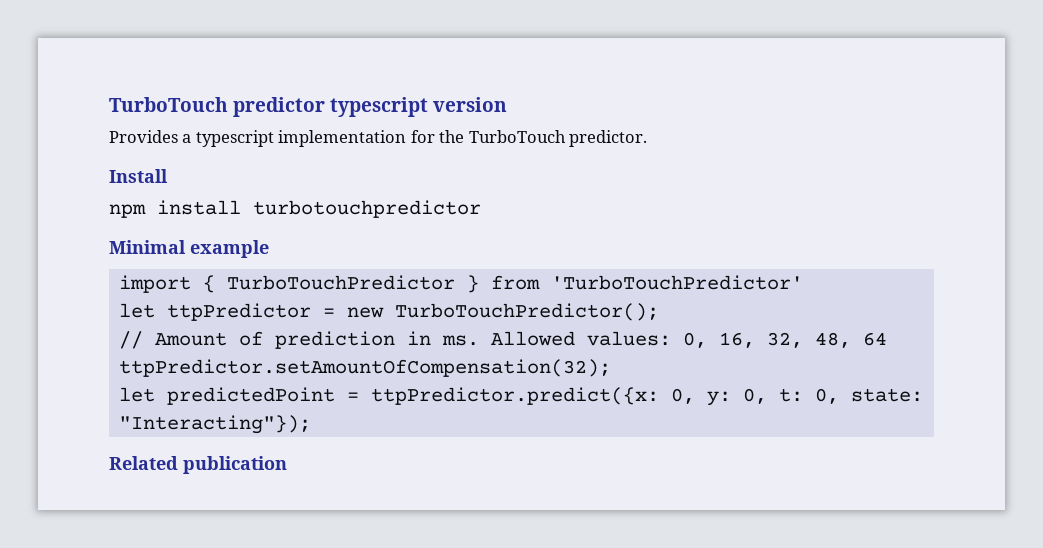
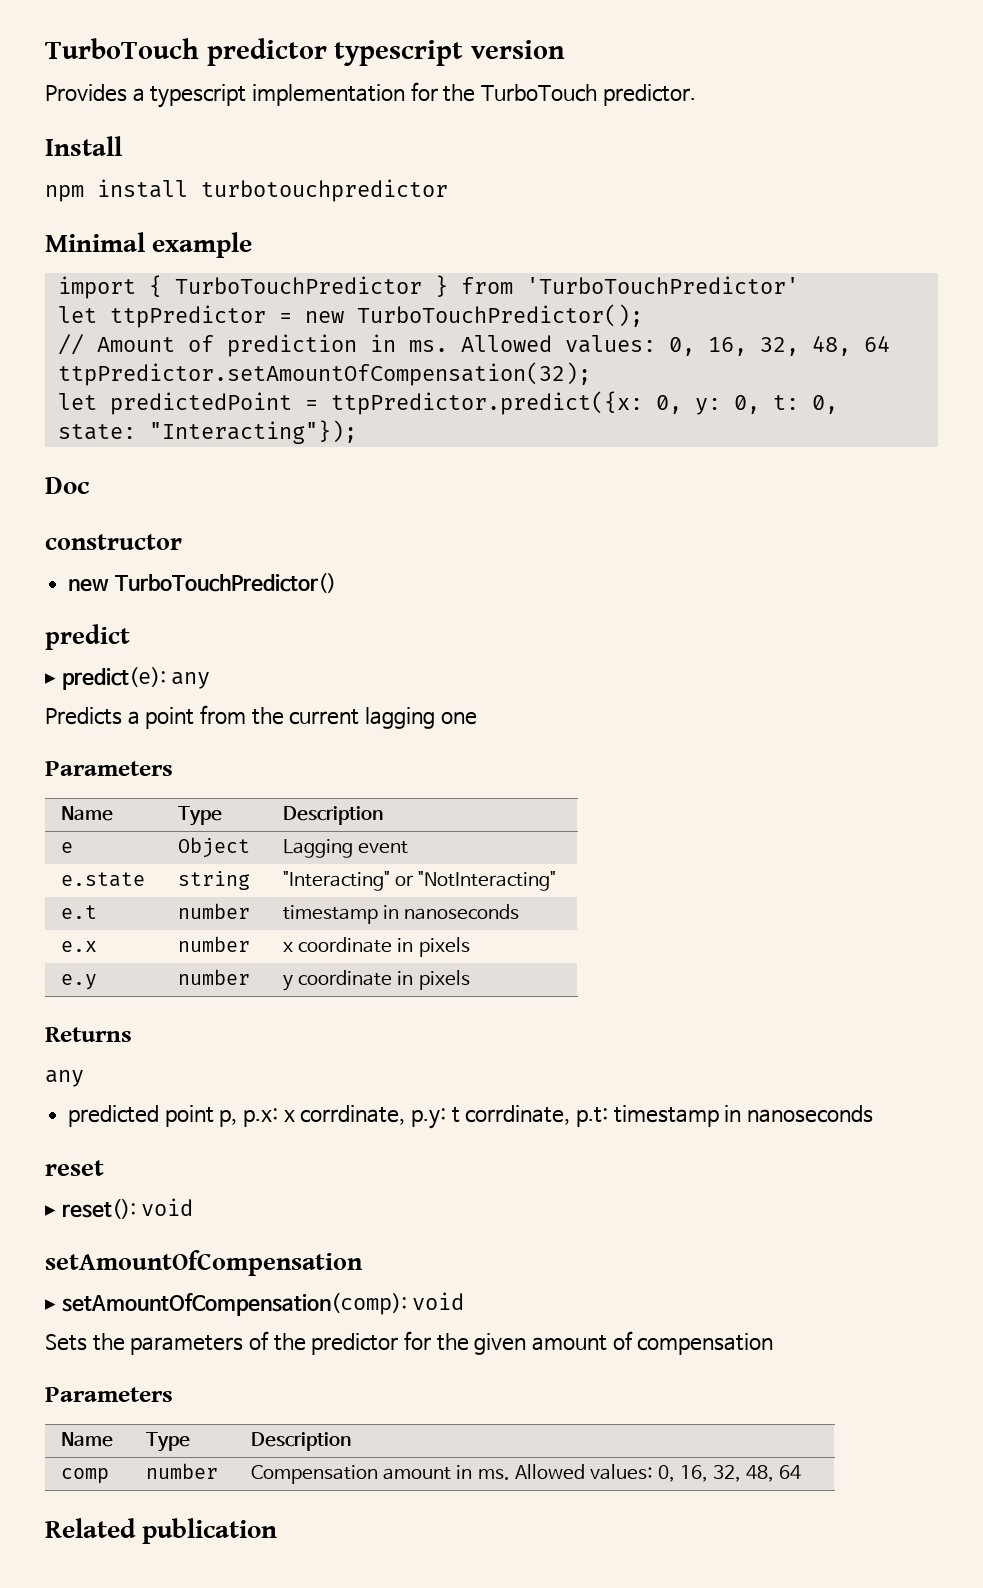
(311, 424) none -> [45,477,89,494] [45,534,182,550] [68,573,336,593] [45,624,130,650] [45,667,211,690] [45,705,477,729] [45,761,173,776] [61,806,114,821] [178,806,223,826] [283,806,384,825] [61,842,74,853] [178,837,251,858] [283,839,409,858] [61,872,146,887] [178,871,251,890] [283,871,557,891] [61,905,98,919] [178,903,251,919] [283,904,520,924] [61,941,98,952] [178,936,251,952] [283,937,470,957] [61,974,98,990] [178,969,251,985] [283,970,470,991] [45,1027,132,1042] [45,1070,84,1087] [68,1105,874,1129] [45,1160,104,1176] [45,1198,194,1219] [45,1250,363,1276] [45,1292,465,1316] [45,1331,774,1355] [45,1387,173,1402] [61,1432,114,1447] [146,1432,191,1452] [251,1432,352,1451] [61,1468,110,1484] [146,1463,219,1479] [251,1464,802,1484] // Doc // constructor // new TurboTouchPredictor() // predict // ▸ predict(e): any // Predicts a point from the current lagging one // Parameters // Name | Type | Description // e | Object | Lagging event // e.state | string | "Interacting" or "NotInteracting" // e.t | number | timestamp in nanoseconds // e.x | number | x coordinate in pixels // e.y | number | y coordinate in pixels // Returns // any // predicted point p, p.x: x corrdinate, p.y: t corrdinate, p.t: timestamp in nanoseconds // reset // ▸ reset(): void // setAmountOfCompensation // ▸ setAmountOfCompensation(comp): void // Sets the parameters of the predictor for the given amount of compensation // Parameters // Name | Type | Description // comp | number | Compensation amount in ms. Allowed values: 0, 16, 32, 48, 64

